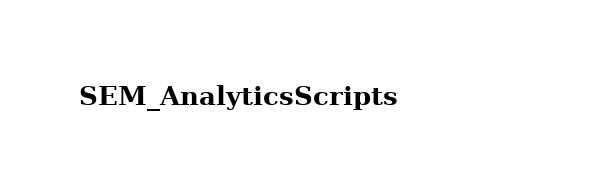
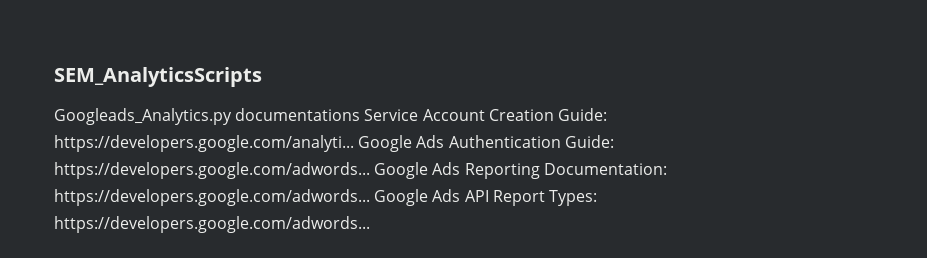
(398, 98) none -> [54,108,607,125] [54,135,614,152] [54,162,667,179] [54,189,597,206] [54,216,370,233] // Googleads_Analytics.py documentations Service Account Creation Guide: https://developers.google.com/analyti... Google Ads Authentication Guide: https://developers.google.com/adwords... Google Ads Reporting Documentation: https://developers.google.com/adwords... Google Ads API Report Types: https://developers.google.com/adwords...

